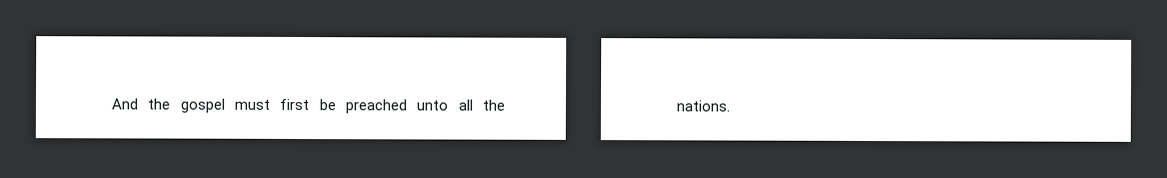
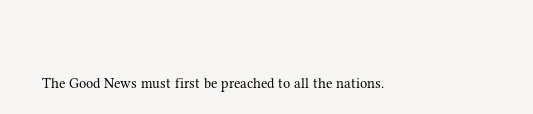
[111,98,225,113] And the gospel -> [42,77,137,89] The Good News
[416,100,449,111] unto -> [278,78,290,88] to

